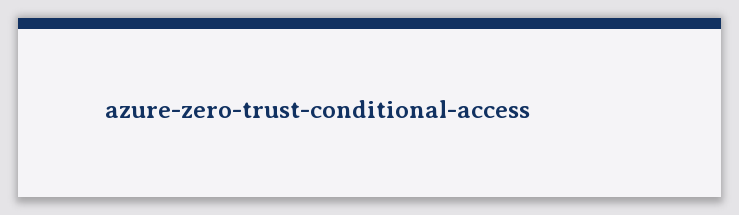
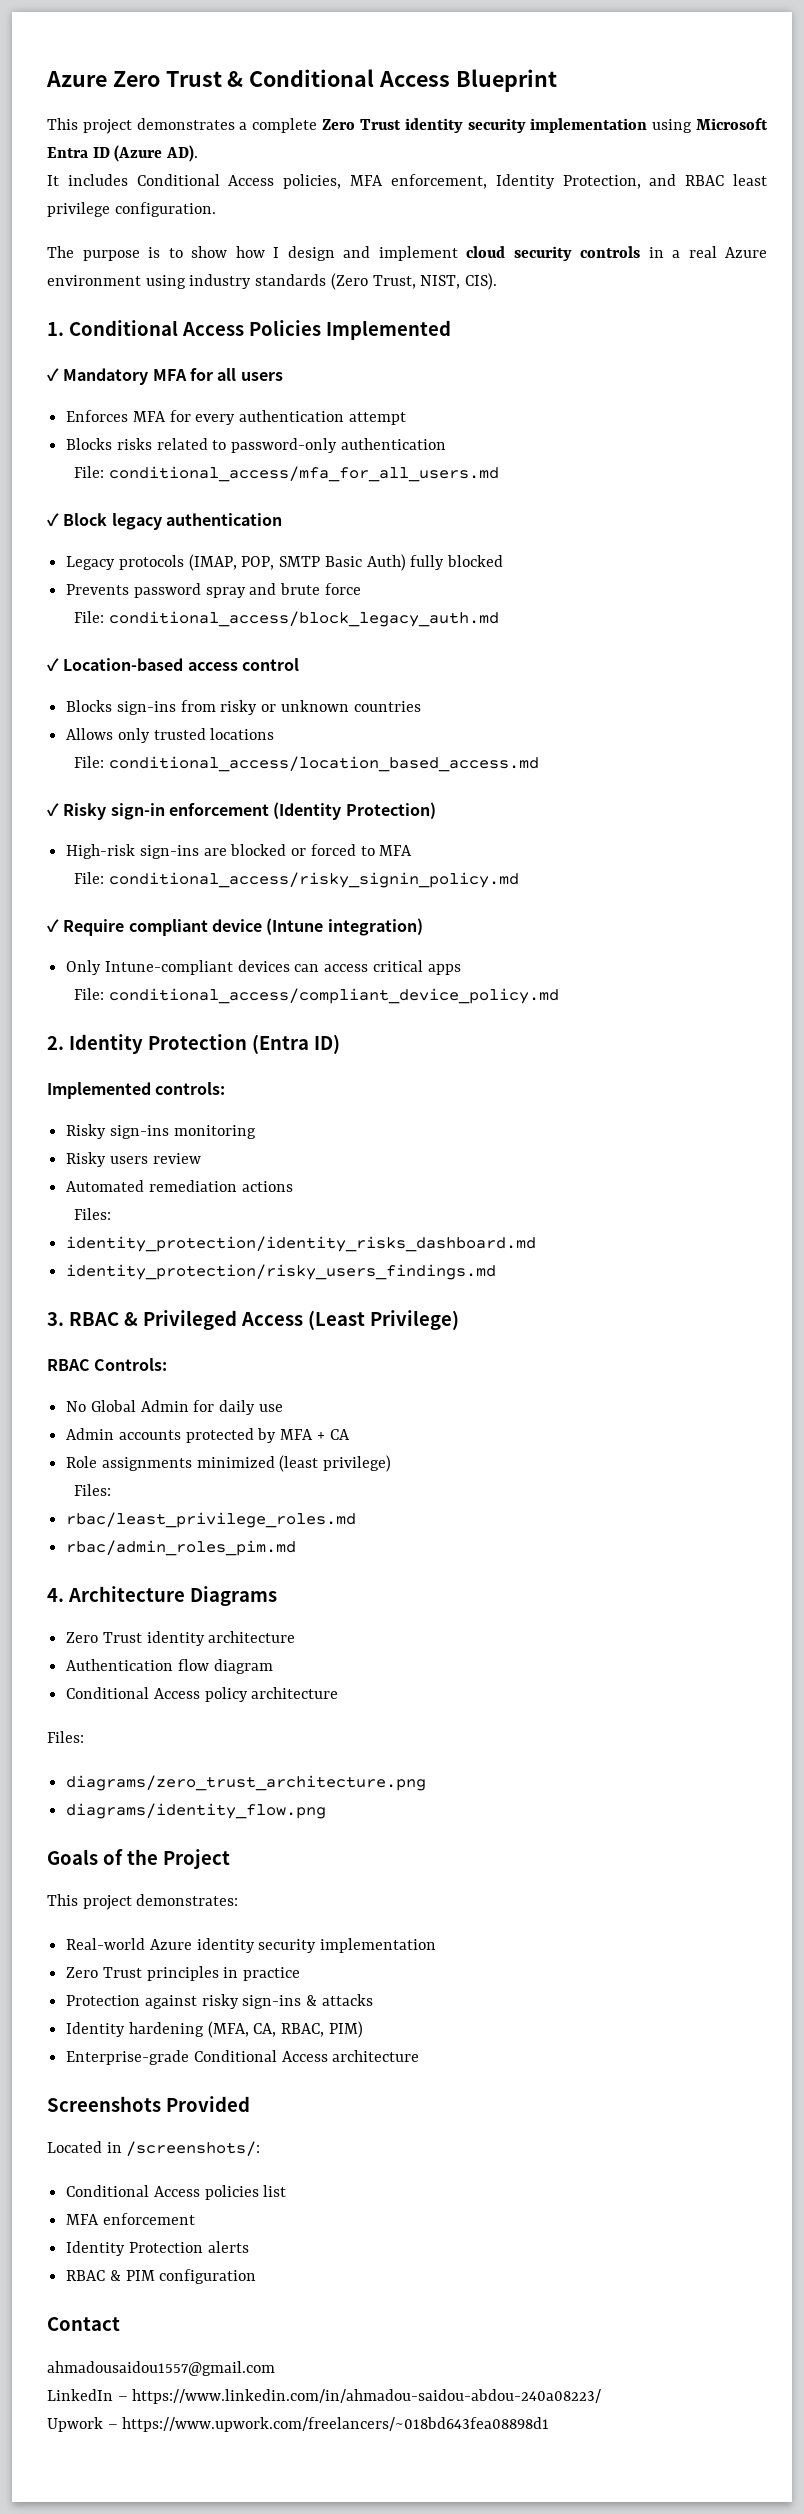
[105,100,530,118] azure-zero-trust-conditional-access -> [46,69,557,92] [47,118,768,134] [47,145,199,162] [47,174,768,189] [47,202,216,217] [47,246,767,261] [47,273,498,290] [47,320,451,340] [47,368,283,385] [66,410,406,425] [66,438,446,453] [74,466,500,482] [47,513,282,530] [66,554,504,571] [66,583,361,598] [74,611,500,627] [47,658,299,671] [66,700,421,715] [66,728,275,743] [74,756,540,772] [47,802,436,820] [66,844,413,859] [74,872,520,888] [47,918,423,936] [66,960,461,975] [74,988,560,1004] [47,1034,340,1054] [47,1082,226,1099] [66,1124,256,1139] [66,1152,201,1167] [66,1180,293,1192] [74,1208,112,1220] [66,1236,537,1252] [66,1264,497,1280] [47,1310,459,1330] [47,1358,168,1371] [66,1400,283,1415] [66,1428,350,1443] [66,1455,392,1472] [74,1484,112,1496] [66,1512,357,1528] [66,1540,297,1556] [47,1586,277,1606] [66,1631,296,1646] [66,1659,273,1674] [66,1687,339,1702] [47,1731,84,1743] [66,1775,427,1791] [66,1803,327,1819] [47,1849,230,1869] [47,1894,239,1910] [66,1938,437,1953] [66,1966,301,1981] [66,1994,373,2009] [66,2021,363,2038] [66,2050,420,2065] [47,2096,250,2112] [47,2141,261,2156] [66,2185,287,2200] [66,2213,195,2225] [66,2241,249,2256] [66,2269,257,2284] [47,2317,120,2331] [47,2361,275,2376] [47,2389,602,2404] [47,2417,550,2432] Azure Zero Trust & Conditional Access Blueprint // This project demonstrates a complete Zero Trust identity security implementation using Microsoft Entra ID (Azure AD). // It includes Conditional Access policies, MFA enforcement, Identity Protection, and RBAC least privilege configuration. // The purpose is to show how I design and implement cloud security controls in a real Azure environment using industry standards (Zero Trust, NIST, CIS). // 1. Conditional Access Policies Implemented // ✓ Mandatory MFA for all users // Enforces MFA for every authentication attempt // Blocks risks related to password-only authentication // File: conditional_access/mfa_for_all_users.md // ✓ Block legacy authentication // Legacy protocols (IMAP, POP, SMTP Basic Auth) fully blocked // Prevents password spray and brute force // File: conditional_access/block_legacy_auth.md // ✓ Location-based access control // Blocks sign-ins from risky or unknown countries // Allows only trusted locations // File: conditional_access/location_based_access.md // ✓ Risky sign-in enforcement (Identity Protection) // High-risk sign-ins are blocked or forced to MFA // File: conditional_access/risky_signin_policy.md // ✓ Require compliant device (Intune integration) // Only Intune-compliant devices can access critical apps // File: conditional_access/compliant_device_policy.md // 2. Identity Protection (Entra ID) // Implemented controls: // Risky sign-ins monitoring // Risky users review // Automated remediation actions // Files: // identity_protection/identity_risks_dashboard.md // identity_protection/risky_users_findings.md // 3. RBAC & Privileged Access (Least Privilege) // RBAC Controls: // No Global Admin for daily use // Admin accounts protected by MFA + CA // Role assignments minimized (least privilege) // Files: // rbac/least_privilege_roles.md // rbac/admin_roles_pim.md // 4. Architecture Diagrams // Zero Trust identity architecture // Authentication flow diagram // Conditional Access policy architecture // Files: // diagrams/zero_trust_architecture.png // diagrams/identity_flow.png // Goals of the Project // This project demonstrates: // Real-world Azure identity security implementation // Zero Trust principles in practice // Protection against risky sign-ins & attacks // Identity hardening (MFA, CA, RBAC, PIM) // Enterprise-grade Conditional Access architecture // Screenshots Provided // Located in /screenshots/: // Conditional Access policies list // MFA enforcement // Identity Protection alerts // RBAC & PIM configuration // Contact // ahmadousaidou1557@gmail.com // LinkedIn – https://www.linkedin.com/in/ahmadou-saidou-abdou-240a08223/ // Upwork – https://www.upwork.com/freelancers/~018bd643fea08898d1

